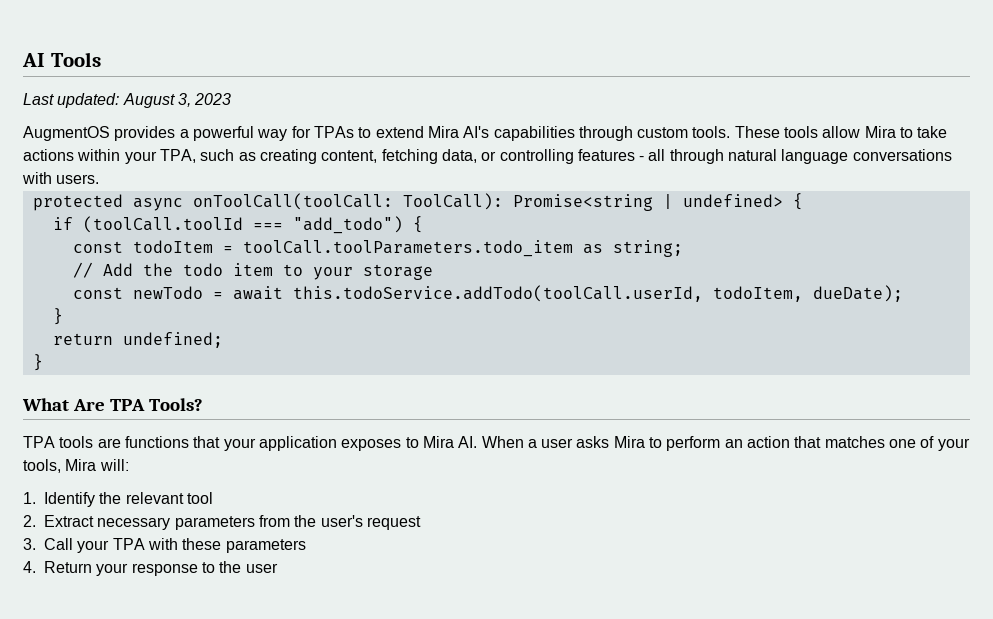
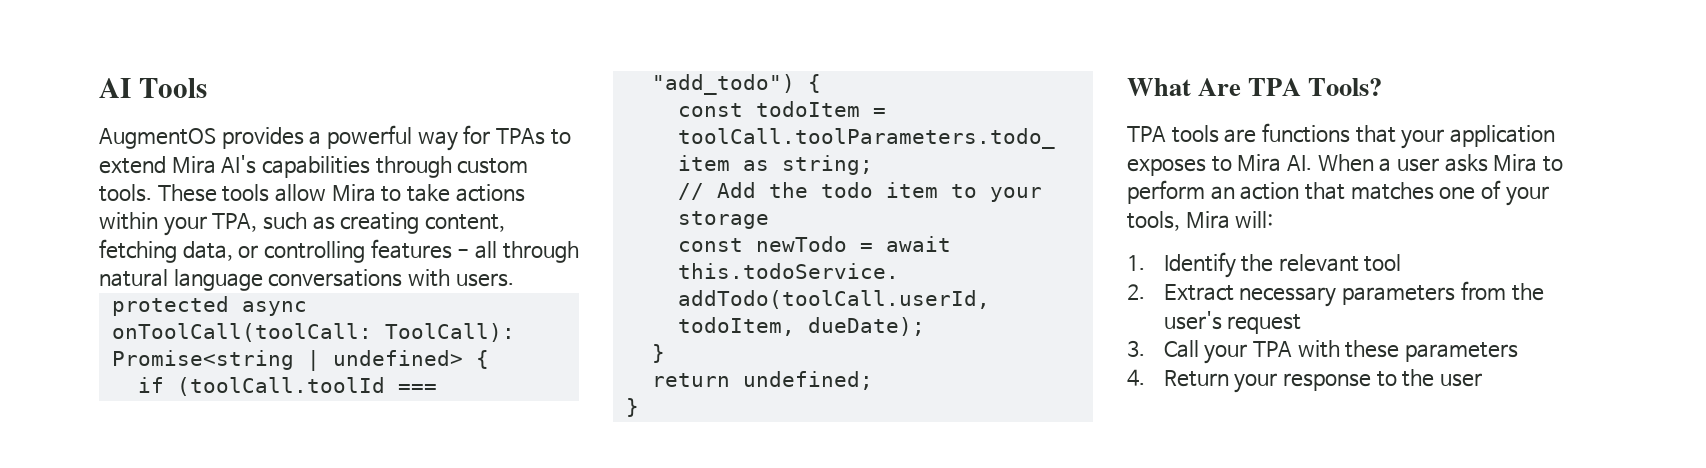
[23,93,232,108] // Last updated: August 3, 2023 -> (207, 88) none

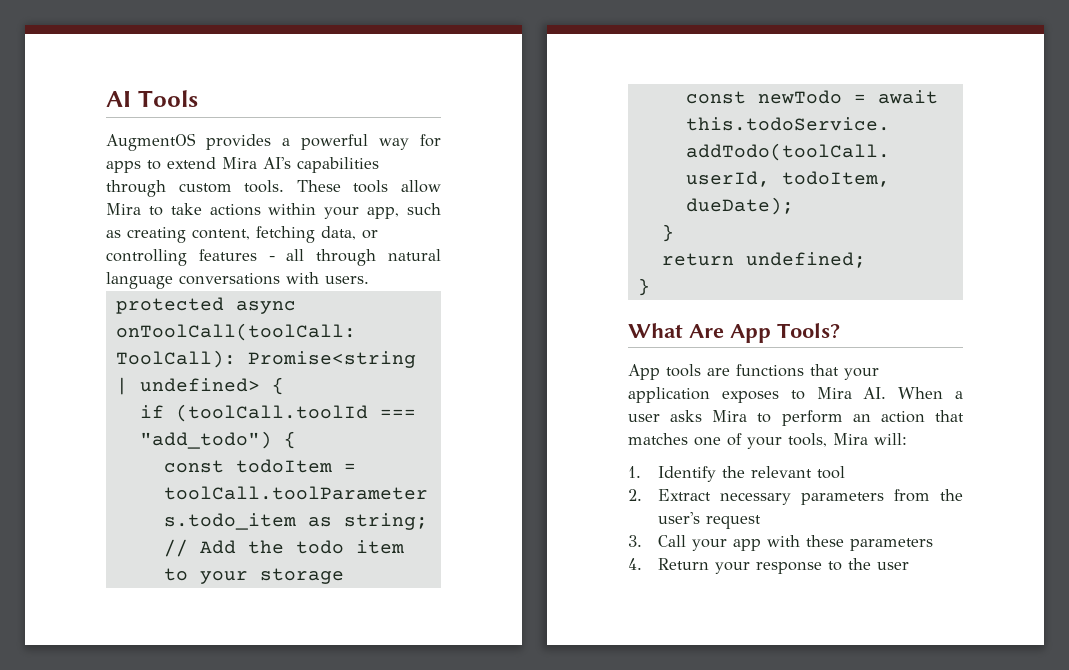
[496,128,546,145] TPAs -> [106,161,141,173] apps
[212,213,258,232] TPA, -> [367,207,400,219] app,
[1248,78,1302,96] TPA -> [730,324,771,343] App
[1127,126,1166,142] TPA -> [628,364,660,380] App
[1252,341,1292,357] TPA -> [732,539,761,551] app

